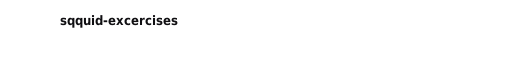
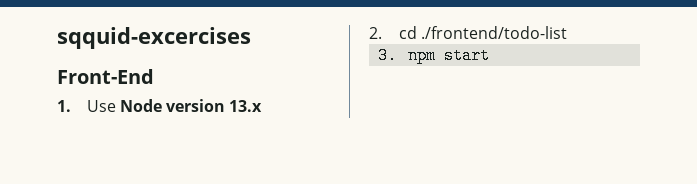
(178, 21) none -> [57,69,154,84] [57,99,263,112] [369,26,567,39] [378,47,491,64] // Front-End // 1. Use Node version 13.x // 2. cd ./frontend/todo-list // 3. npm start

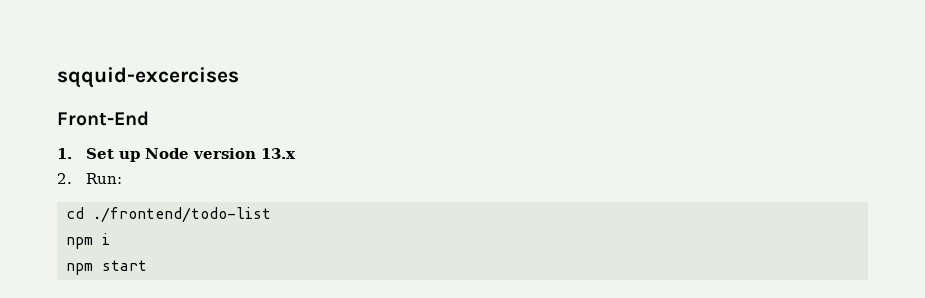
[86,100,116,112] Use -> [85,148,140,162] Set up
(382, 33) none -> [85,173,122,184] Run: //
[378,47,398,64] 3. -> [65,233,110,249] npm i //

